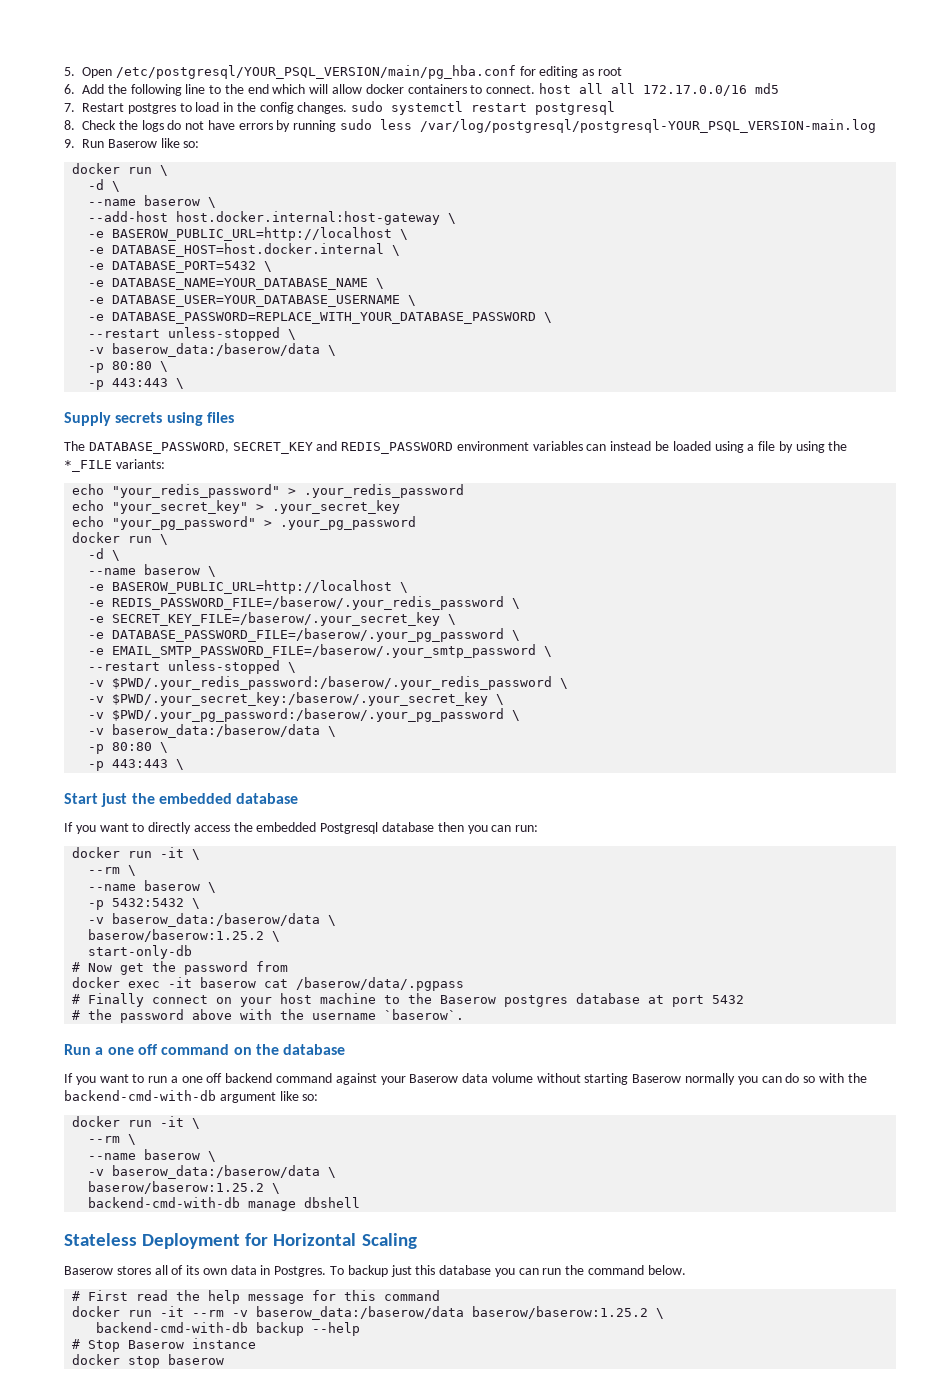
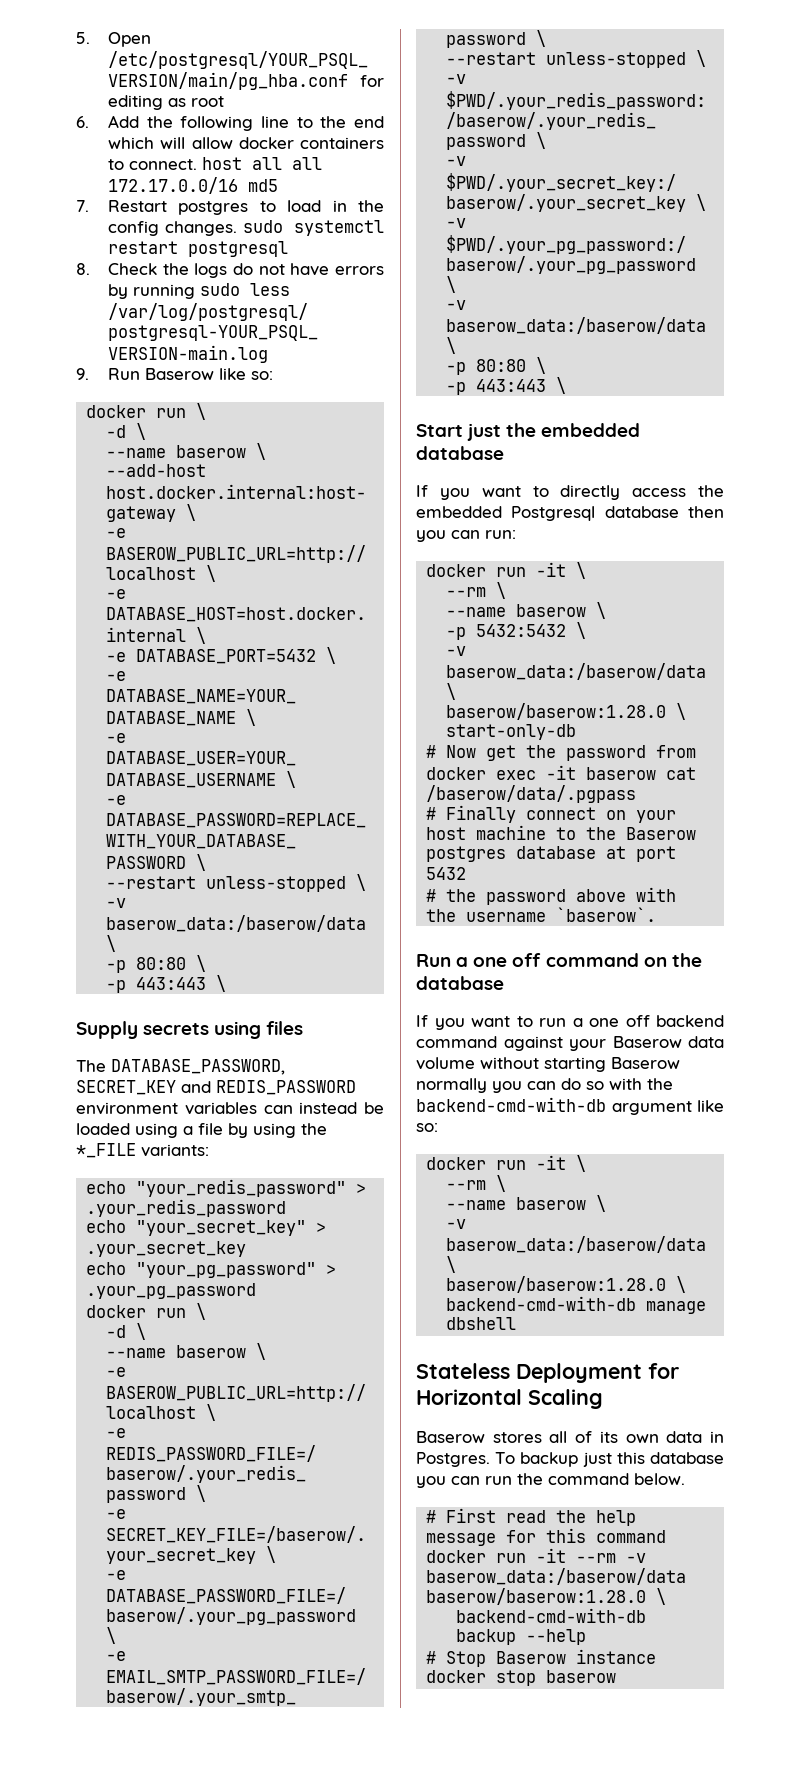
[88,929,265,942] baserow/baserow:1.25.2 -> [446,703,667,720] baserow/baserow:1.28.0
[88,1181,265,1194] baserow/baserow:1.25.2 -> [446,1276,667,1293] baserow/baserow:1.28.0
[472,1306,649,1319] baserow/baserow:1.25.2 -> [426,1588,647,1605] baserow/baserow:1.28.0

